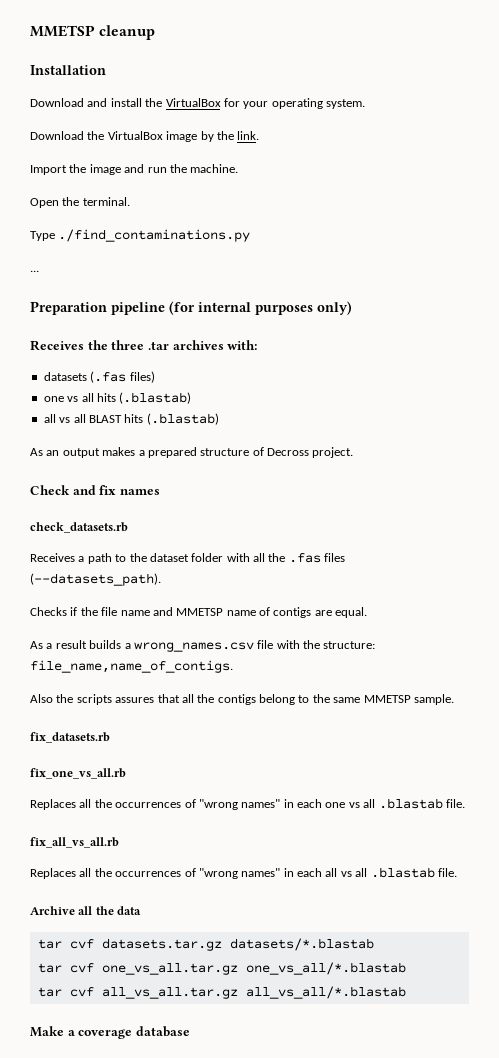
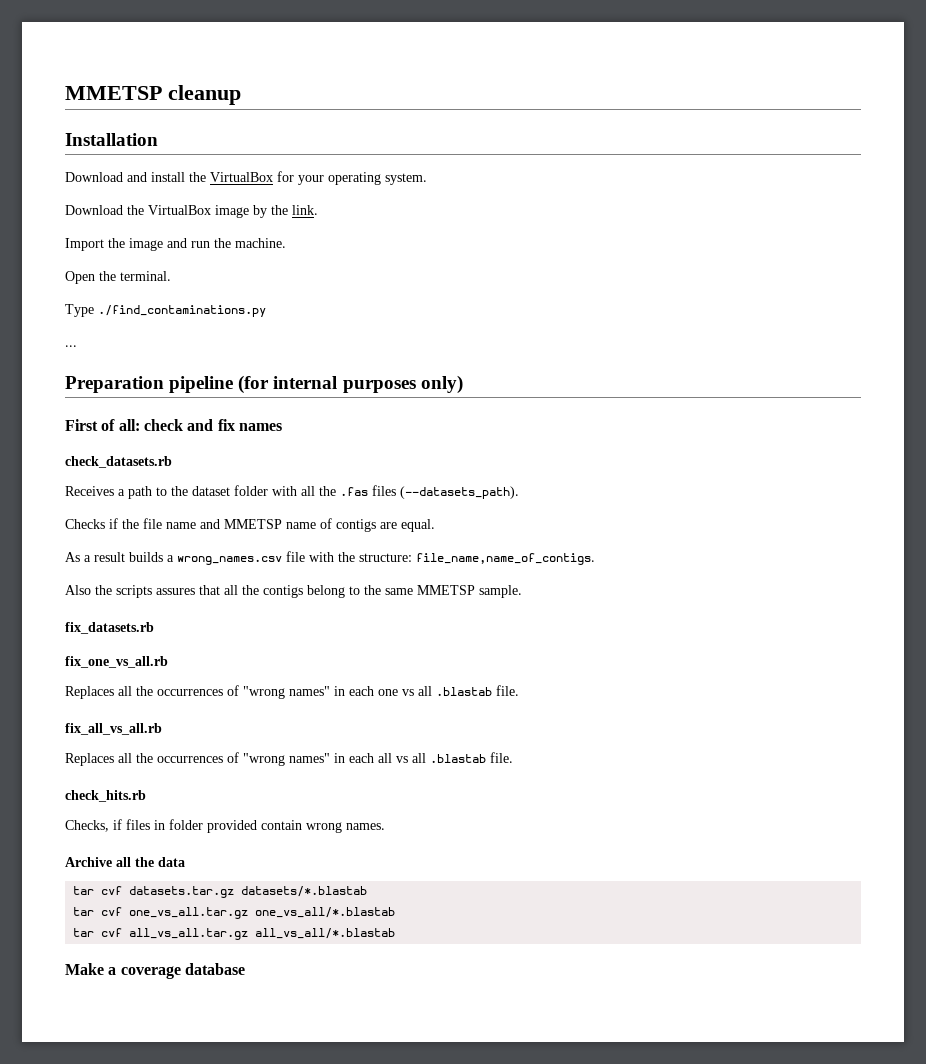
[30,340,258,351] [43,371,155,383] [43,392,192,404] [43,413,219,425] [30,447,354,458] [30,485,70,495] Receives the three .tar archives with: // datasets (.fas files) // one vs all hits (.blastab) // all vs all BLAST hits (.blastab) // As an output makes a prepared structure of Decross project. // Check -> [65,419,183,431] First of all: check
(457, 872) none -> [65,790,146,802] [65,819,385,833] // check_hits.rb // Checks, if files in folder provided contain wrong names.

